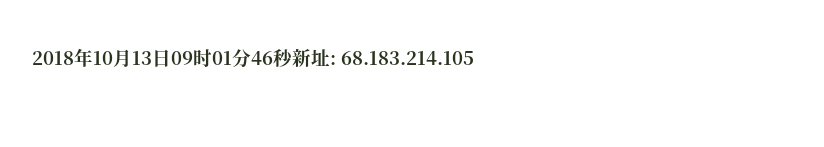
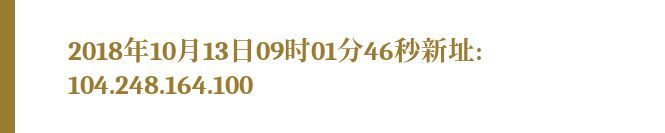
[341,51,474,65] 68.183.214.105 -> [68,76,253,94] 104.248.164.100

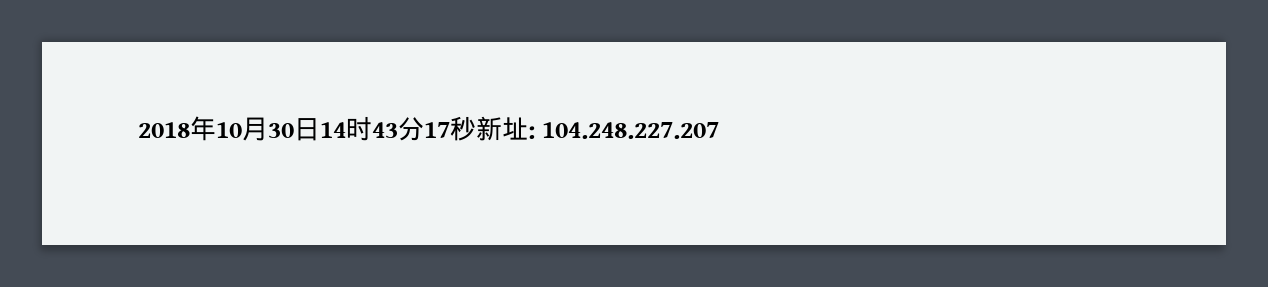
[203,37,394,63] 13日09时01分46 -> [268,116,450,141] 30日14时43分17
[68,76,253,94] 104.248.164.100 -> [542,122,720,139] 104.248.227.207

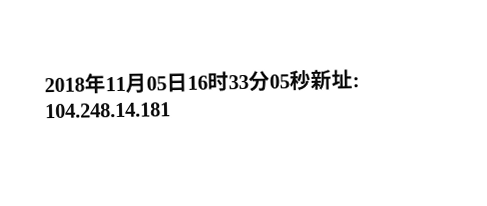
[216,116,450,141] 10月30日14时43分17 -> [105,70,290,94] 11月05日16时33分05
[542,122,720,139] 104.248.227.207 -> [44,102,171,119] 104.248.14.181

